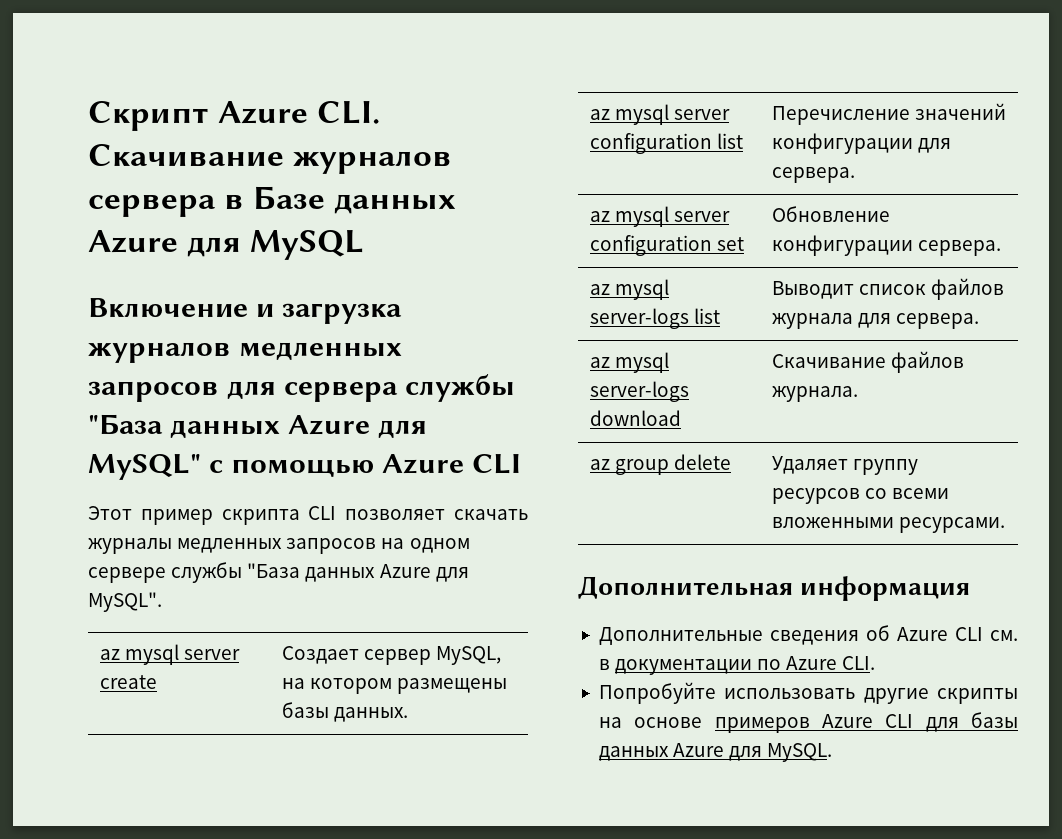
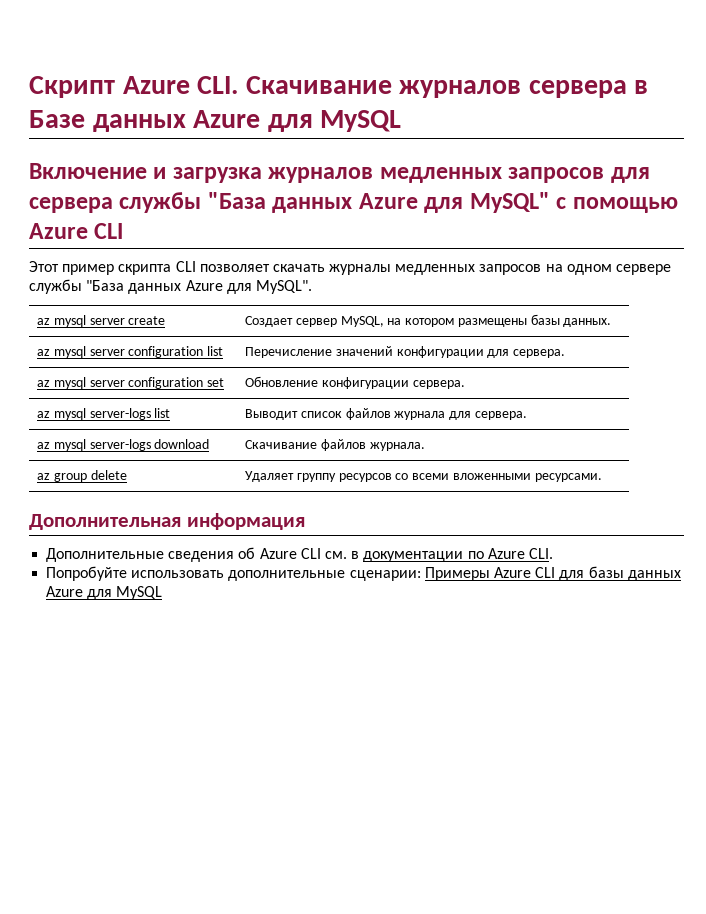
[863,688,1018,704] [598,717,810,733] другие скрипты на основе примеров -> [228,567,490,581] дополнительные сценарии: Примеры
[767,743,833,762] MySQL. -> [116,586,163,600] MySQL

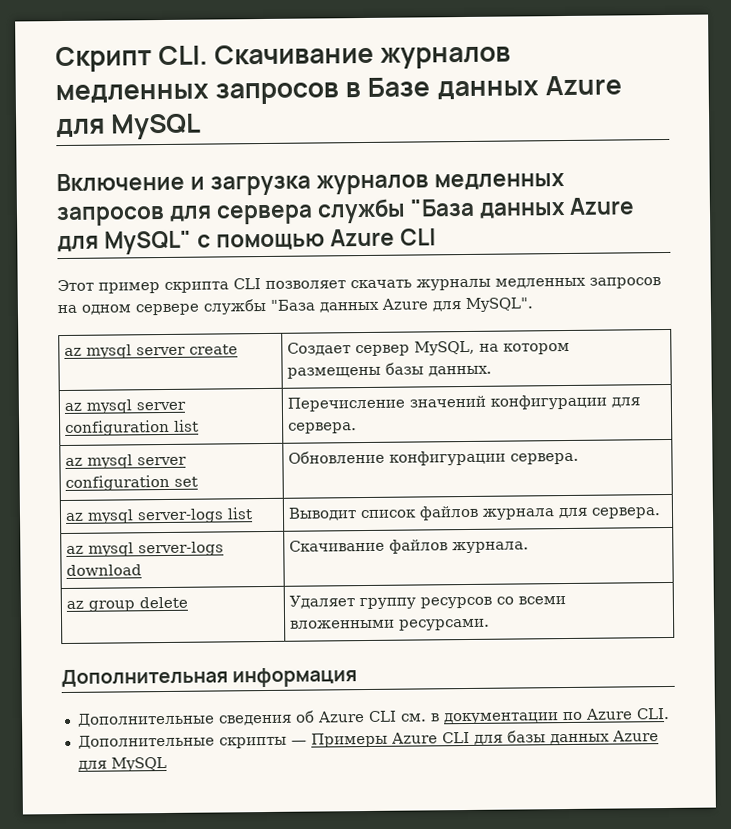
[122,76,190,94] Azure -> (152, 59) none
[528,80,627,98] сервера -> [55,82,340,105] медленных запросов
[46,566,421,581] Попробуйте использовать дополнительные сценарии: -> [77,734,307,749] Дополнительные скрипты —

